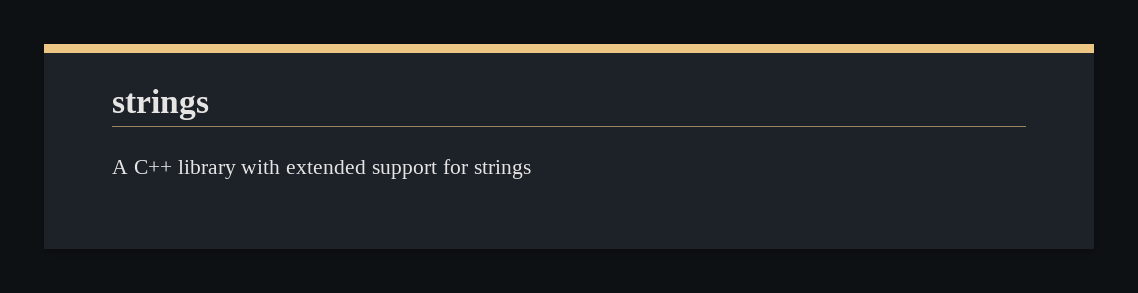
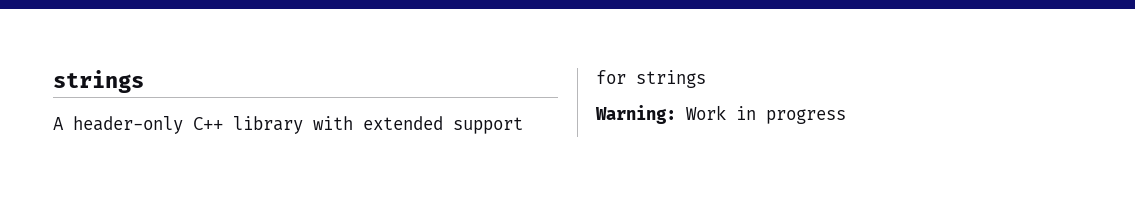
(128, 167) none -> [73,116,183,134] header-only
(531, 169) none -> [595,105,846,124] // Warning: Work in progress

